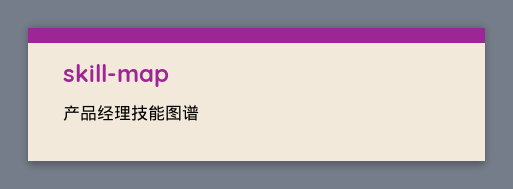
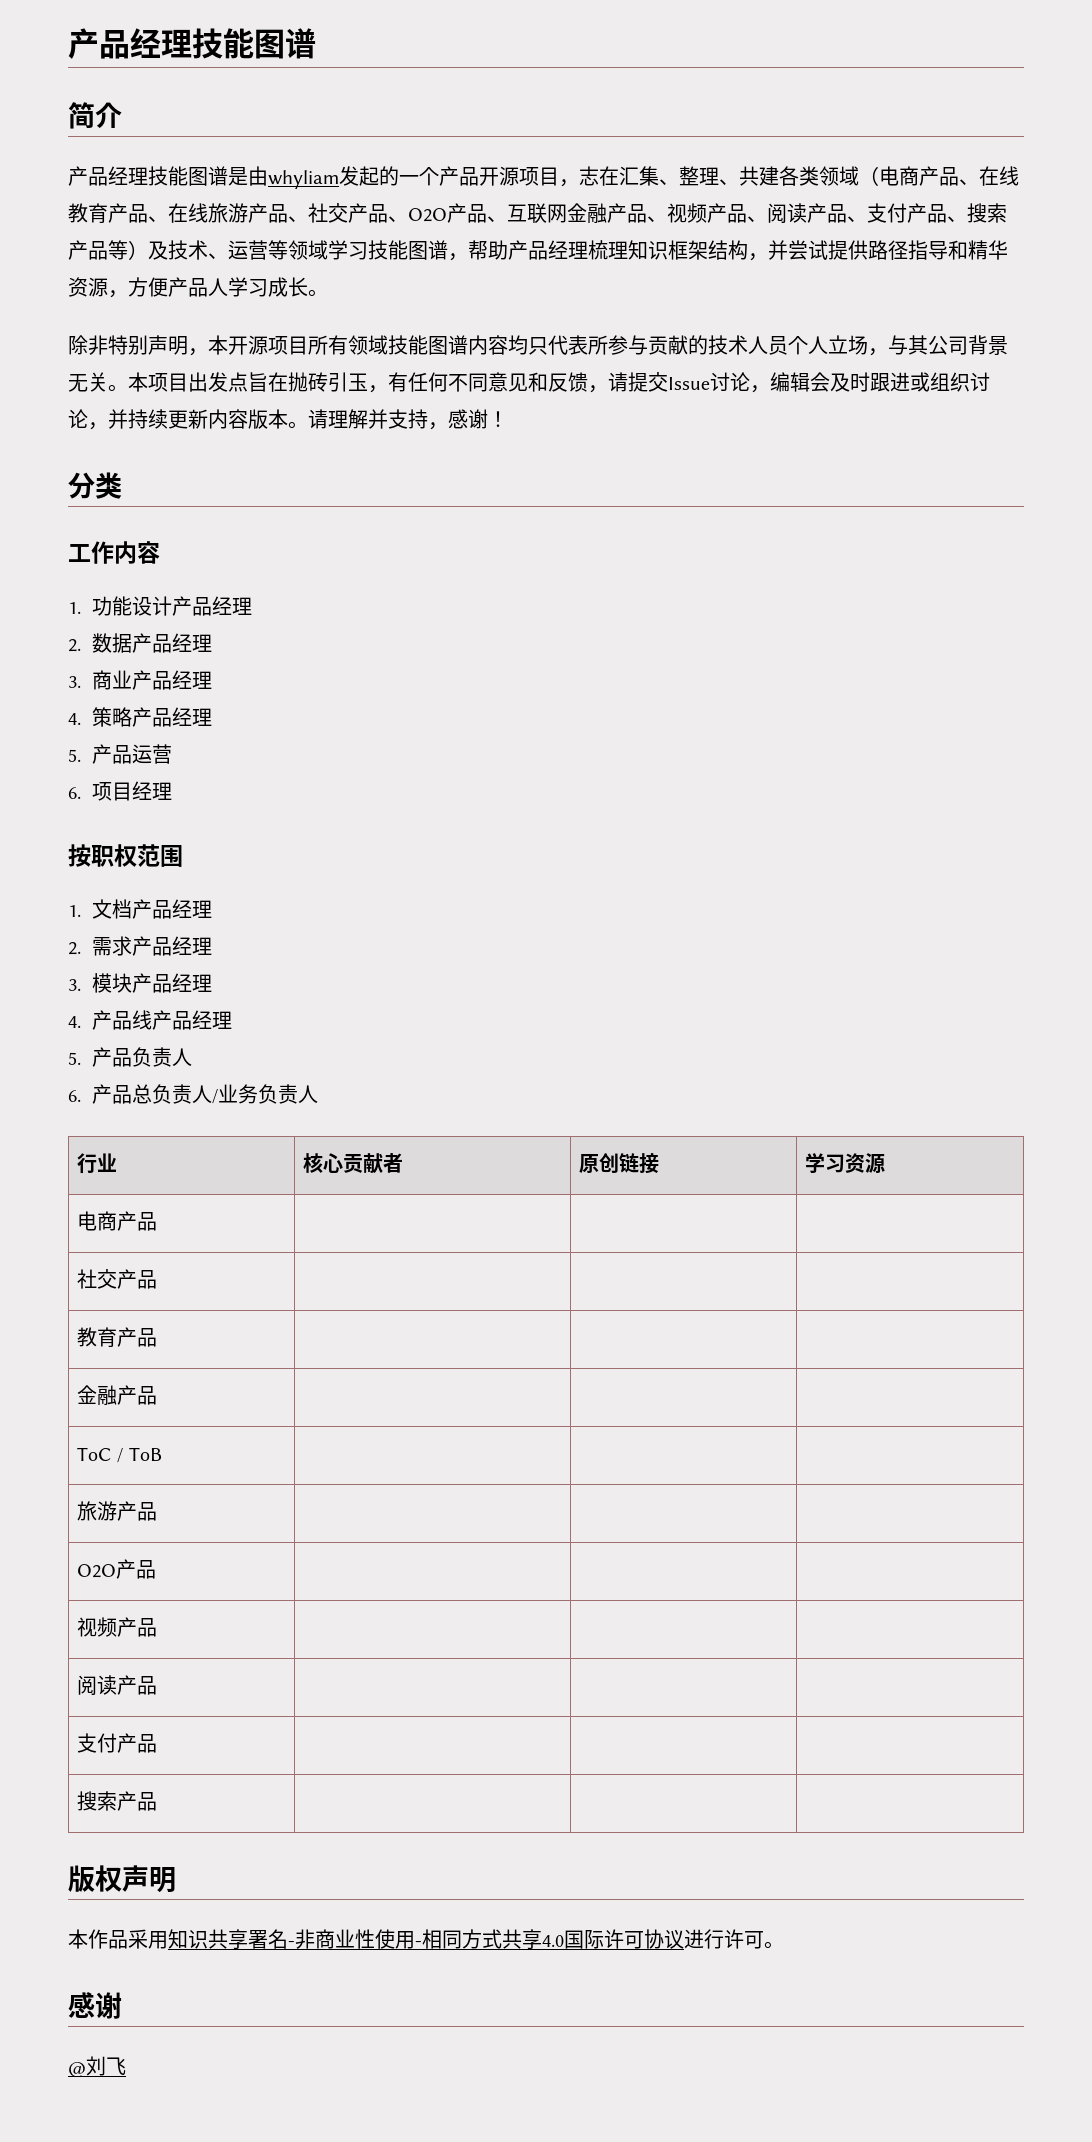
[63,64,169,87] [63,105,199,121] skill-map // 产品经理技能图谱 -> [68,28,316,59] [68,102,122,129] [68,166,1019,189] [68,203,1007,224] [68,240,1008,261] [68,277,328,298] [68,335,1008,356] [68,372,990,393] [68,409,508,430] [68,472,122,499] [68,541,160,564] [68,596,252,616] [68,633,212,653] [68,670,212,690] [68,707,212,727] [68,744,172,764] [68,781,172,801] [68,844,183,867] [68,899,212,919] [68,936,212,956] [68,973,212,993] [68,1010,232,1030] [68,1047,192,1067] [68,1084,318,1104] [76,1153,117,1174] [302,1153,403,1174] [578,1153,659,1174] [804,1153,885,1174] [76,1211,157,1231] [76,1269,157,1289] [76,1327,157,1347] [76,1385,157,1405] [76,1447,162,1463] [76,1501,157,1521] [76,1559,156,1579] [76,1617,157,1637] [76,1675,157,1695] [76,1733,157,1753] [76,1791,157,1811] [68,1865,176,1893] [68,1929,784,1950] [68,1992,122,2019] [68,2056,126,2077] 产品经理技能图谱 // 简介 // 产品经理技能图谱是由whyliam发起的一个产品开源项目，志在汇集、整理、共建各类领域（电商产品、在线教育产品、在线旅游产品、社交产品、O2O产品、互联网金融产品、视频产品、阅读产品、支付产品、搜索产品等）及技术、运营等领域学习技能图谱，帮助产品经理梳理知识框架结构，并尝试提供路径指导和精华资源，方便产品人学习成长。 // 除非特别声明，本开源项目所有领域技能图谱内容均只代表所参与贡献的技术人员个人立场，与其公司背景无关。本项目出发点旨在抛砖引玉，有任何不同意见和反馈，请提交Issue讨论，编辑会及时跟进或组织讨论，并持续更新内容版本。请理解并支持，感谢！ // 分类 // 工作内容 // 1.功能设计产品经理 // 2.数据产品经理 // 3.商业产品经理 // 4.策略产品经理 // 5.产品运营 // 6.项目经理 // 按职权范围 // 1.文档产品经理 // 2.需求产品经理 // 3.模块产品经理 // 4.产品线产品经理 // 5.产品负责人 // 6.产品总负责人/业务负责人 // 行业 | 核心贡献者 | 原创链接 | 学习资源 // 电商产品 | | | // 社交产品 | | | // 教育产品 | | | // 金融产品 | | | // ToC / ToB | | | // 旅游产品 | | | // O2O产品 | | | // 视频产品 | | | // 阅读产品 | | | // 支付产品 | | | // 搜索产品 | | | // 版权声明 // 本作品采用知识共享署名-非商业性使用-相同方式共享4.0国际许可协议进行许可。 // 感谢 // @刘飞

